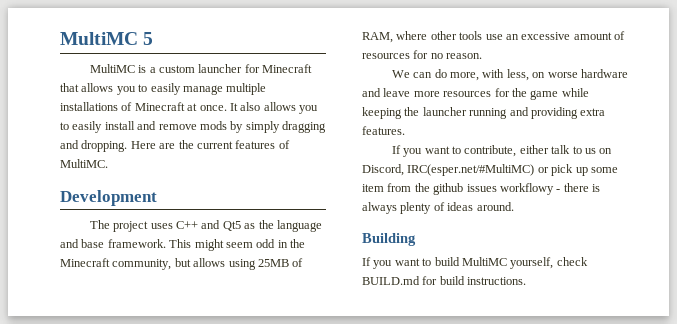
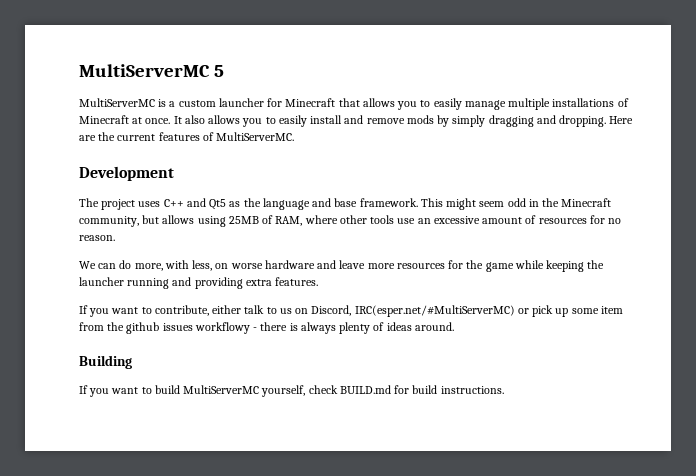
[60,32,138,45] MultiMC -> [79,64,210,77] MultiServerMC
[89,64,135,73] MultiMC -> [79,98,155,107] MultiServerMC
[60,159,108,168] MultiMC. -> [216,132,295,141] MultiServerMC.
[407,164,535,176] IRC(esper.net/#MultiMC) -> [354,305,515,317] IRC(esper.net/#MultiServerMC)
[461,257,507,266] MultiMC -> [183,385,260,394] MultiServerMC

